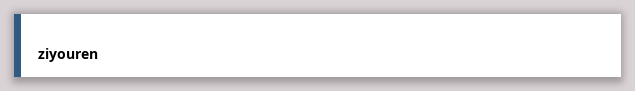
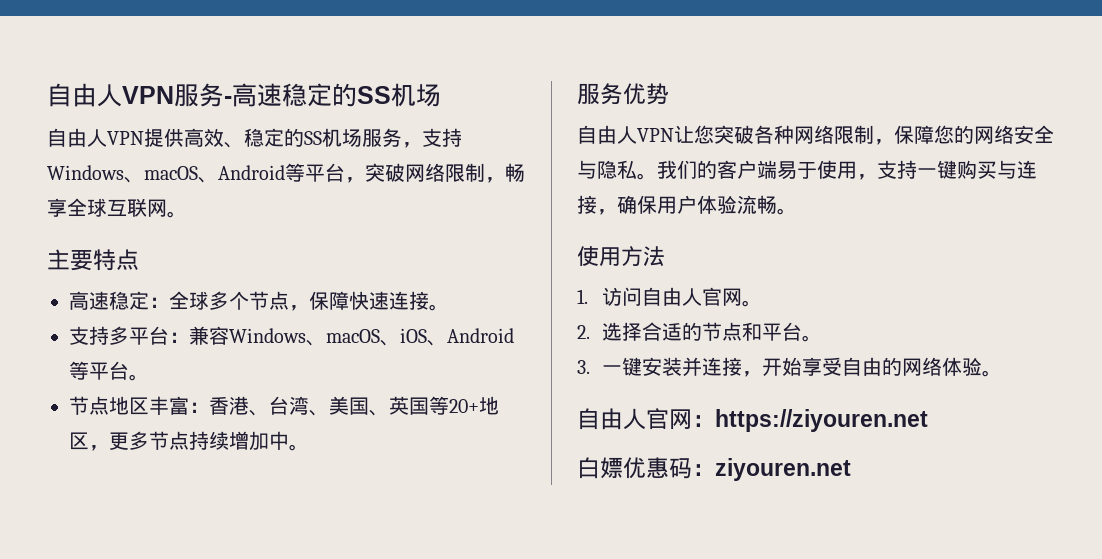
[38,48,98,62] ziyouren -> [47,83,441,107] [47,128,462,148] [47,163,525,183] [47,198,187,218] [47,249,139,271] [69,291,449,311] [69,326,514,346] [69,361,149,381] [69,396,499,416] [69,431,309,451] [577,83,669,105] [577,125,1054,145] [577,160,1037,180] [577,195,797,215] [577,246,665,266] [577,287,763,307] [577,322,823,342] [577,357,1003,377] [577,408,928,432] [577,457,851,481] 自由人VPN服务-高速稳定的SS机场 // 自由人VPN提供高效、稳定的SS机场服务，支持Windows、macOS、Android等平台，突破网络限制，畅享全球互联网。 // 主要特点 // 高速稳定：全球多个节点，保障快速连接。 // 支持多平台：兼容Windows、macOS、iOS、Android等平台。 // 节点地区丰富：香港、台湾、美国、英国等20+地区，更多节点持续增加中。 // 服务优势 // 自由人VPN让您突破各种网络限制，保障您的网络安全与隐私。我们的客户端易于使用，支持一键购买与连接，确保用户体验流畅。 // 使用方法 // 1.访问自由人官网。 // 2.选择合适的节点和平台。 // 3.一键安装并连接，开始享受自由的网络体验。 // 自由人官网：https://ziyouren.net // 白嫖优惠码：ziyouren.net

